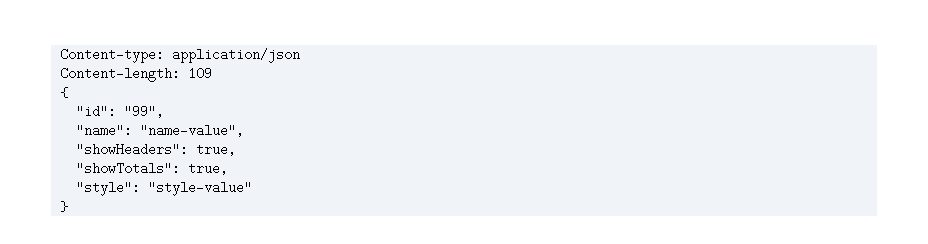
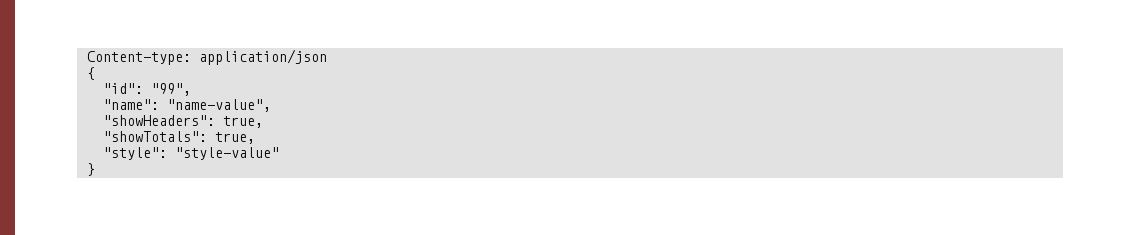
[60,67,212,82] // Content-length: 109 -> (328, 57) none

